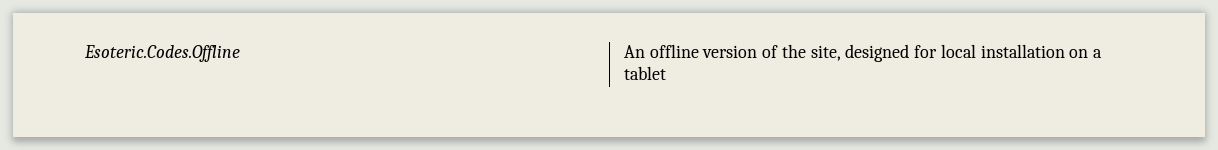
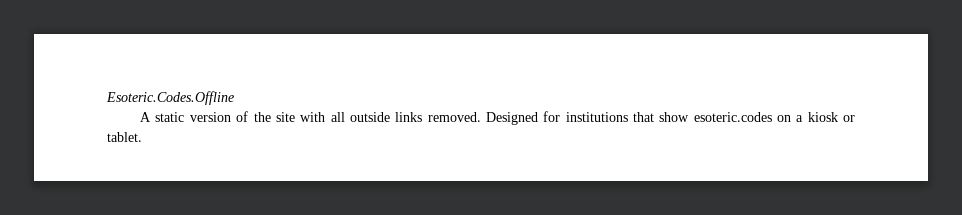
[624,44,699,58] An offline -> [140,112,185,122] A static
[810,44,1102,62] [624,66,666,80] site, designed for local installation on a tablet -> [275,111,855,125] [107,132,142,142] site with all outside links removed. Designed for institutions that show esoteric.codes on a kiosk or tablet.

